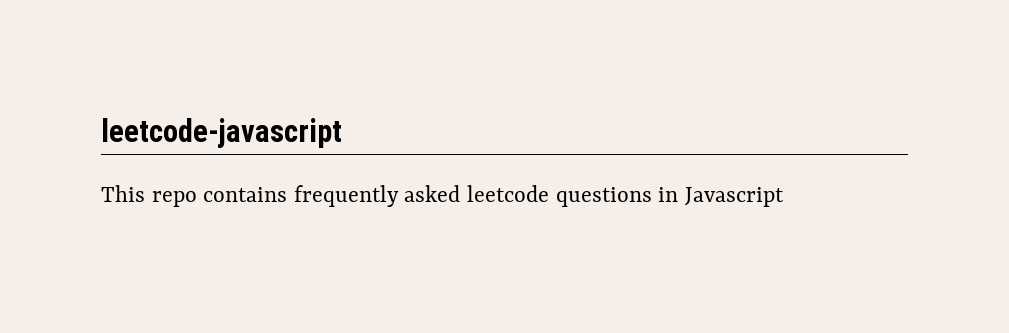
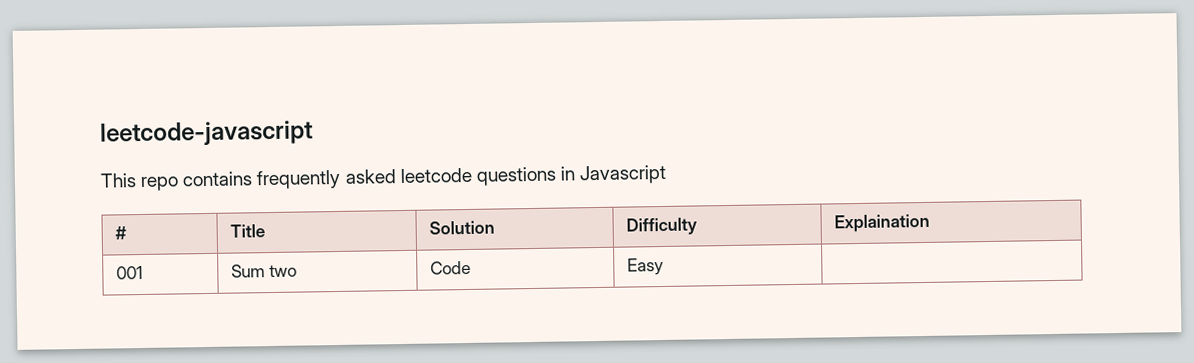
(784, 197) none -> [115,226,128,240] [230,224,266,238] [429,220,496,235] [626,217,699,236] [834,213,931,233] [116,265,144,280] [231,264,297,278] [430,260,472,275] [627,257,665,276] // # | Title | Solution | Difficulty | Explaination // 001 | Sum two | Code | Easy |

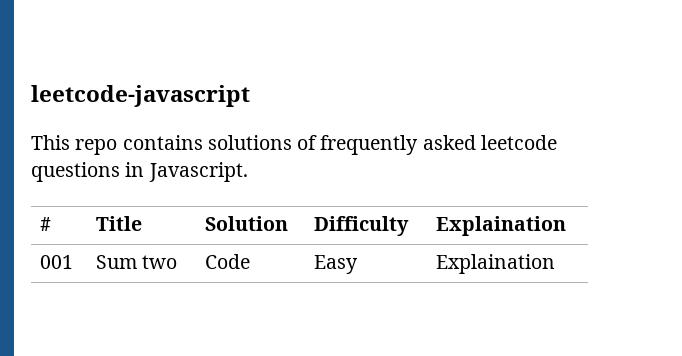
(254, 179) none -> [207,135,318,150] solutions of
[579,164,668,185] Javascript -> [148,162,248,182] Javascript.
(665, 266) none -> [436,254,556,274] Explaination

